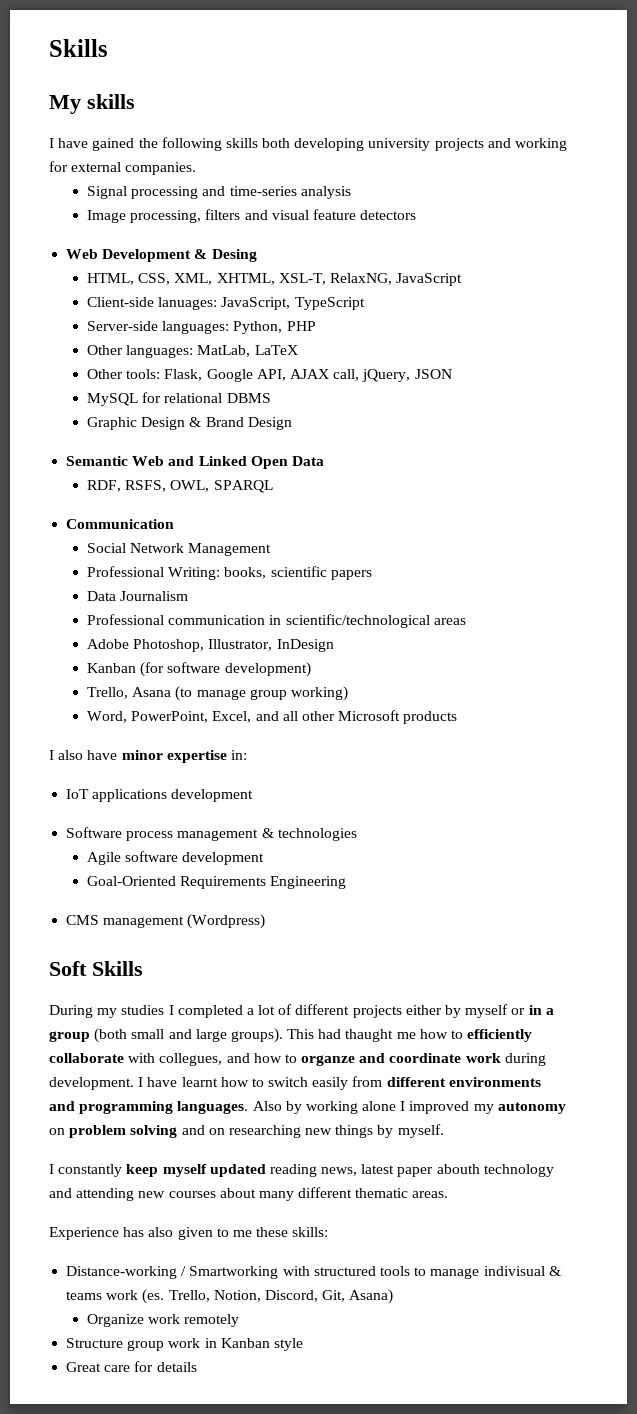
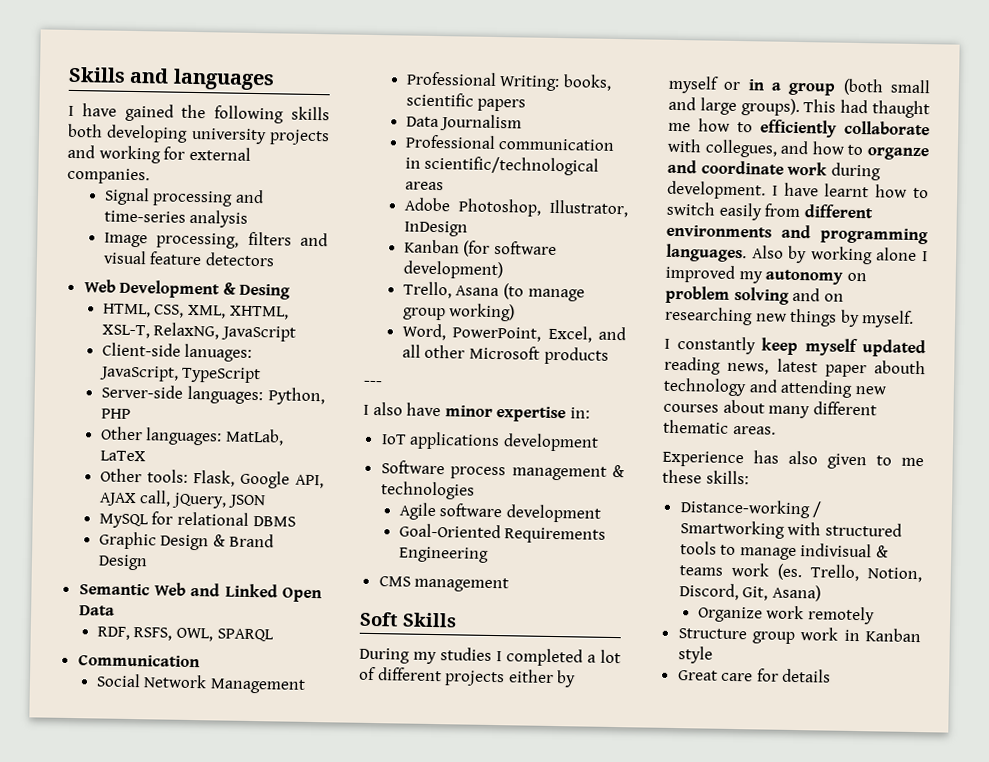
[49,39,108,57] [49,94,135,114] Skills // My skills -> [68,66,275,91] Skills and languages
(458, 717) none -> [363,380,382,387] // ---
[187,914,266,929] (Wordpress) -> (510, 584) none

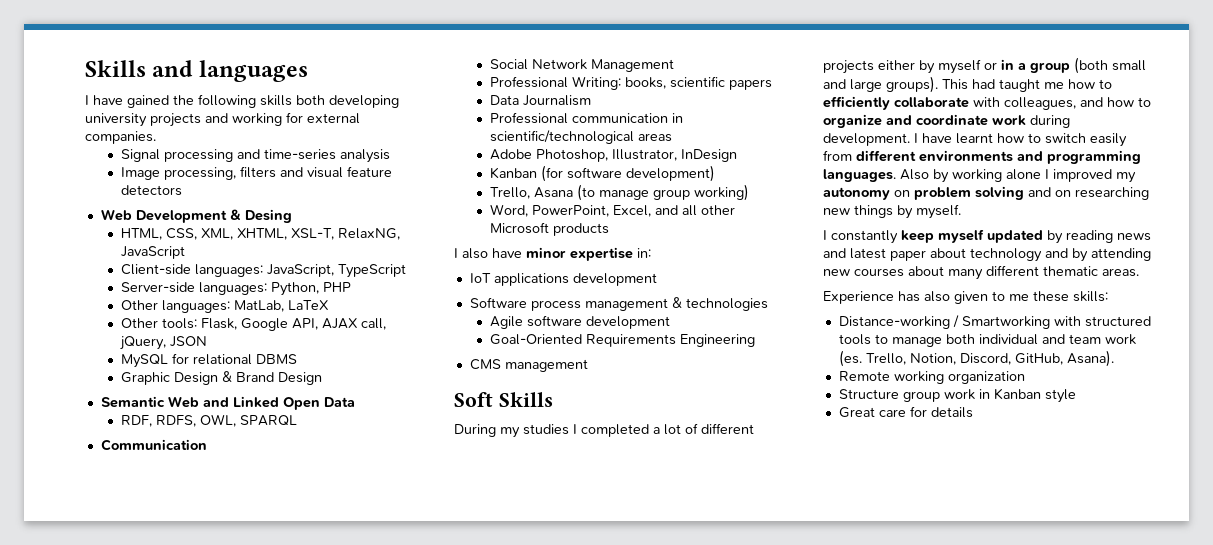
[184,343,253,362] lanuages: -> [195,264,264,277] languages:
[133,627,173,641] RSFS, -> [156,415,197,427] RDFS,
[363,380,382,387] // --- -> (610, 229) none
[872,100,930,119] thaught -> [999,79,1040,92] taught
[704,139,778,158] collegues, -> [1004,97,1076,110] colleagues,
[867,147,929,161] organze -> [823,114,882,128] organize
[664,356,770,375] reading news, -> [1047,230,1151,244] [823,248,846,258] by reading news and
[874,360,926,375] abouth -> [930,248,966,258] about
(778, 386) none -> [1072,248,1088,262] by
[800,543,890,558] [678,565,723,576] indivisual & teams -> [945,334,1101,345] both individual and team
[742,584,821,602] [697,605,876,625] Git, Asana) // Organize work remotely -> [1014,350,1114,367] [838,371,1025,384] GitHub, Asana). // Remote working organization

